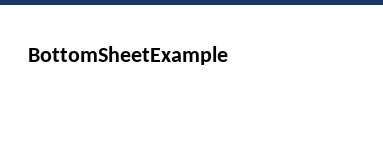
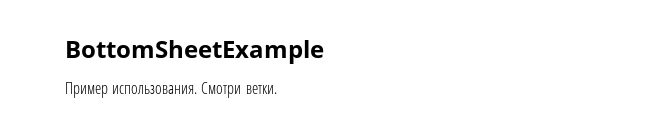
(228, 55) none -> [65,82,277,98] // Пример использования. Смотри ветки.

